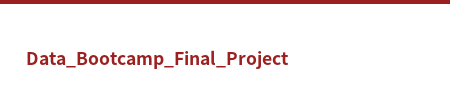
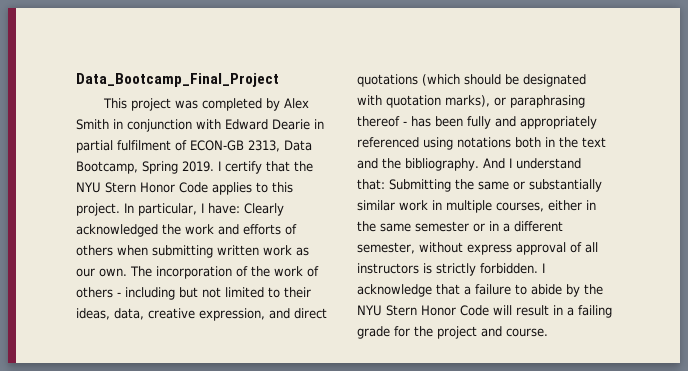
(289, 59) none -> [103,98,310,111] [76,119,324,132] [76,140,312,153] [76,161,313,174] [76,182,293,195] [76,203,284,216] [76,224,297,237] [76,245,309,258] [76,266,319,279] [76,287,311,300] [76,308,327,321] [357,74,586,87] [357,95,585,108] [357,116,597,129] [357,137,606,150] [357,158,581,171] [357,179,602,192] [357,200,596,213] [357,221,563,232] [357,242,598,255] [357,263,545,276] [357,284,603,297] [357,305,612,318] [357,326,548,339] // This project was completed by Alex Smith in conjunction with Edward Dearie in partial fulfilment of ECON-GB 2313, Data Bootcamp, Spring 2019. I certify that the NYU Stern Honor Code applies to this project. In particular, I have: Clearly acknowledged the work and efforts of others when submitting written work as our own. The incorporation of the work of others - including but not limited to their ideas, data, creative expression, and direct quotations (which should be designated with quotation marks), or paraphrasing thereof - has been fully and appropriately referenced using notations both in the text and the bibliography. And I understand that: Submitting the same or substantially similar work in multiple courses, either in the same semester or in a different semester, without express approval of all instructors is strictly forbidden. I acknowledge that a failure to abide by the NYU Stern Honor Code will result in a failing grade for the project and course.

